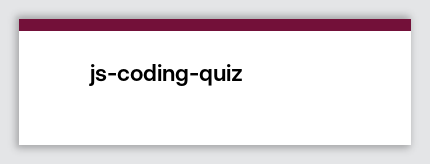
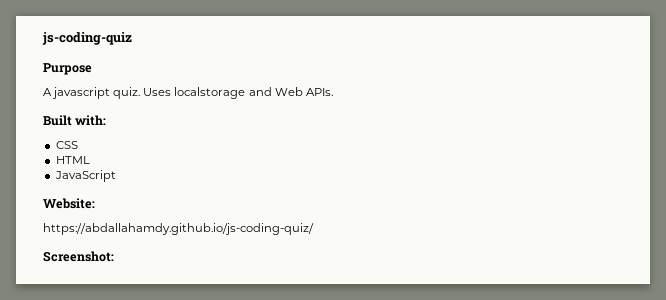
(243, 75) none -> [43,63,92,75] [43,87,333,99] [43,115,107,126] [55,141,78,149] [55,156,90,164] [54,170,116,182] [43,198,95,209] [43,223,314,235] [43,251,114,262] // Purpose // A javascript quiz. Uses localstorage and Web APIs. // Built with: // CSS // HTML // JavaScript // Website: // https://abdallahamdy.github.io/js-coding-quiz/ // Screenshot:

